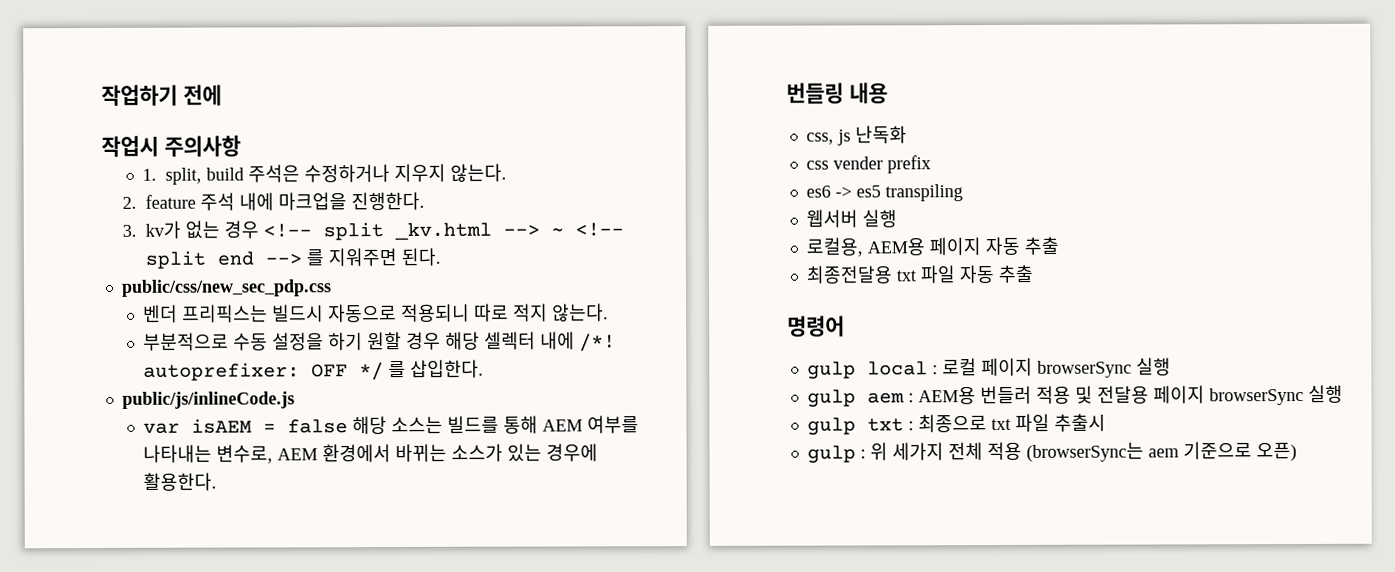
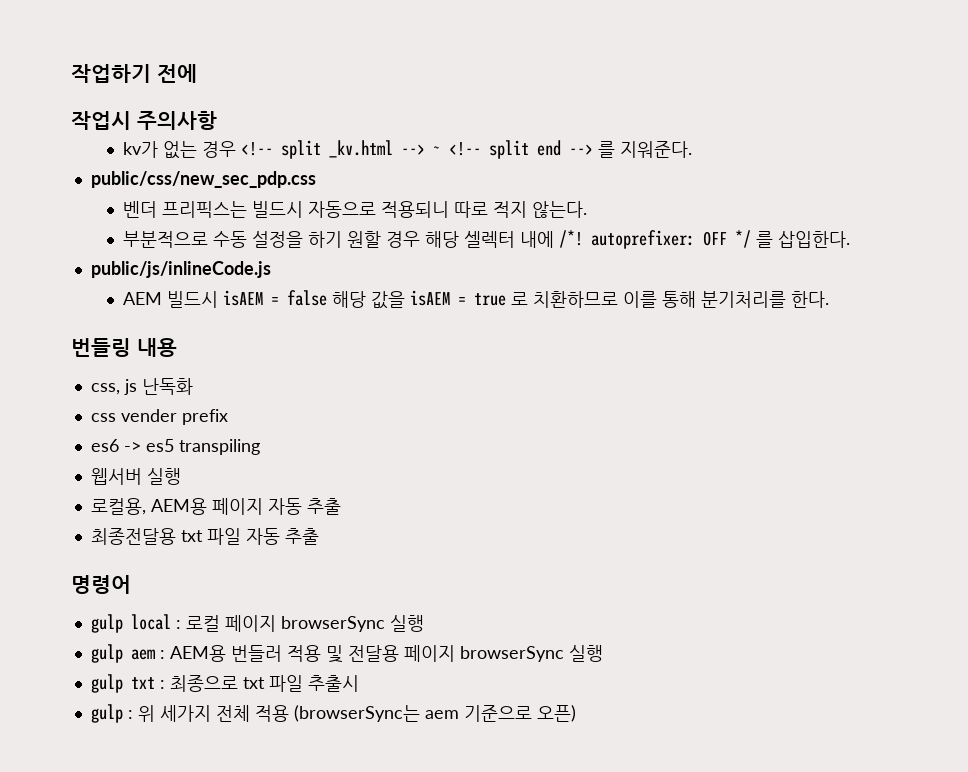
[142,163,508,185] [122,191,426,211] [122,224,138,237] 1. split, build 주석은 수정하거나 지우지 않는다. // 2. feature 주석 내에 마크업을 진행한다. // 3. -> (217, 120) none
[328,247,442,267] 지워주면 된다. -> [619,141,692,158] 지워준다.
[143,422,181,434] var -> [122,291,218,308] AEM 빌드시
[391,415,640,435] [143,443,599,464] [143,472,218,491] 소스는 빌드를 통해 AEM 여부를 나타내는 변수로, AEM 환경에서 바뀌는 소스가 있는 경우에 활용한다. -> [370,290,829,309] 값을 isAEM = true 로 치환하므로 이를 통해 분기처리를 한다.

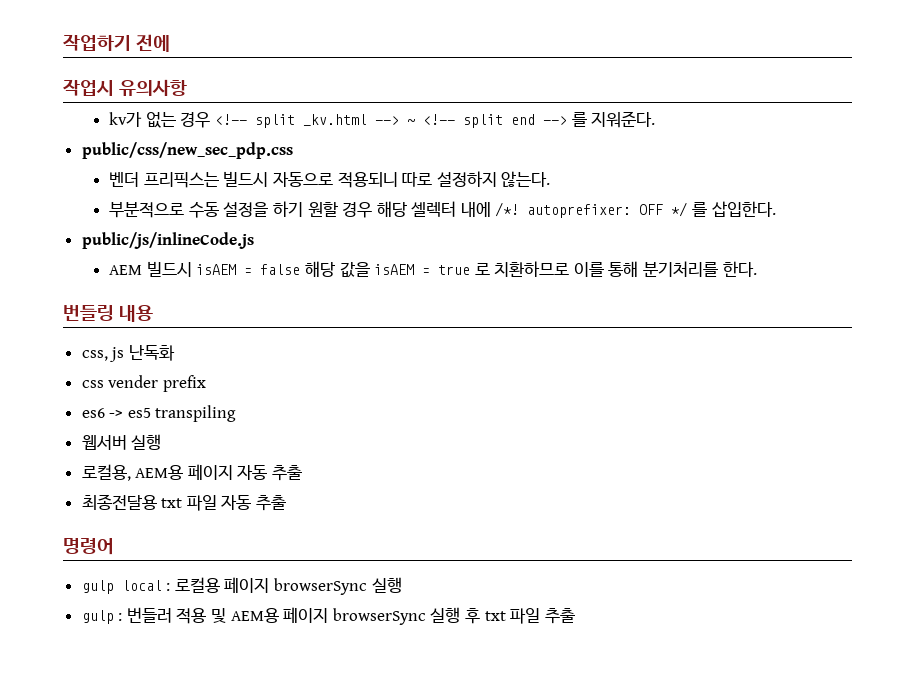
[136,111,217,130] 주의사항 -> [119,79,187,96] 유의사항
[492,201,527,218] 적지 -> [436,171,497,187] 설정하지
[185,615,424,632] [90,644,226,663] 로컬 페이지 browserSync 실행 // gulp aem : AEM용 -> [174,577,402,595] [81,610,123,624] 로컬용 페이지 browserSync 실행 // gulp :
[347,645,603,662] [90,674,359,693] [90,704,576,723] 전달용 페이지 browserSync 실행 // gulp txt : 최종으로 txt 파일 추출시 // gulp : 위 세가지 전체 적용 (browserSync는 aem 기준으로 오픈) -> [230,607,575,625] AEM용 페이지 browserSync 실행 후 txt 파일 추출

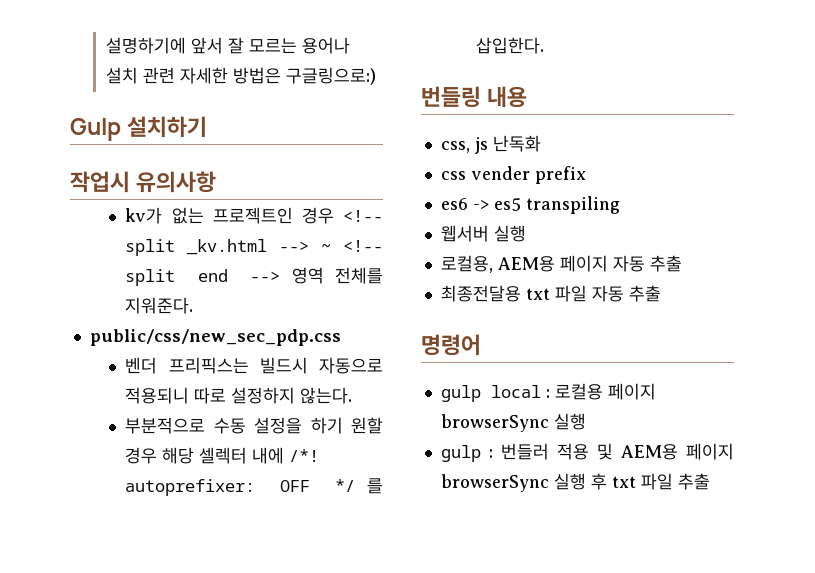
[63,34,170,52] 작업하기 전에 -> [105,37,350,54] [105,67,376,85] [70,116,208,141] 설명하기에 앞서 잘 모르는 용어나 설치 관련 자세한 방법은 구글링으로:) // Gulp 설치하기
(176, 120) none -> [212,207,293,224] 프로젝트인
[571,112,587,127] 를 -> [291,267,383,284] 영역 전체를
[81,232,254,249] [109,261,757,278] // public/js/inlineCode.js // AEM 빌드시 isAEM = false 해당 값을 isAEM = true 로 치환하므로 이를 통해 분기처리를 한다. -> (545, 45) none

